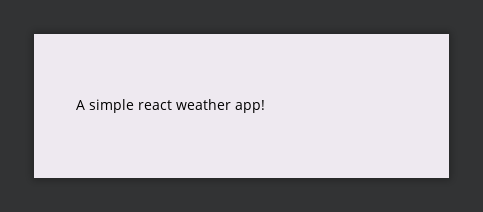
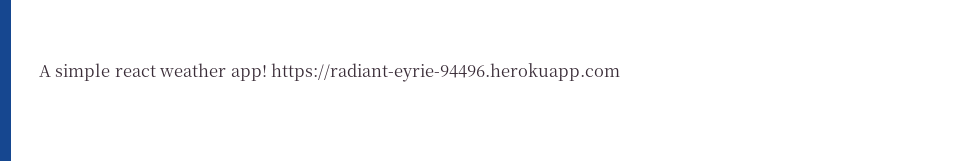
(265, 106) none -> [271,63,621,82] https://radiant-eyrie-94496.herokuapp.com

